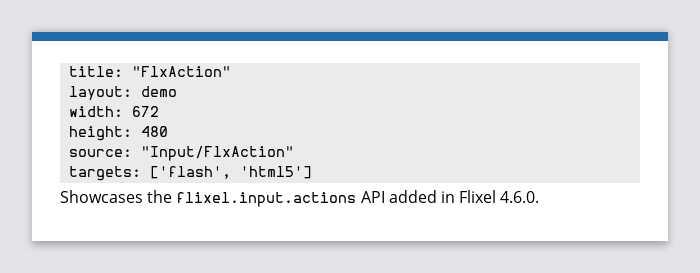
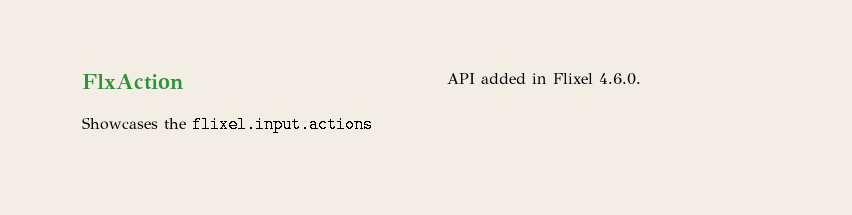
[69,66,232,77] [69,86,178,100] [69,106,160,117] [69,126,169,141] [69,146,295,161] [69,166,313,181] title: "FlxAction" // layout: demo // width: 672 // height: 480 // source: "Input/FlxAction" // targets: ['flash', 'html5'] -> [82,74,184,90] FlxAction

